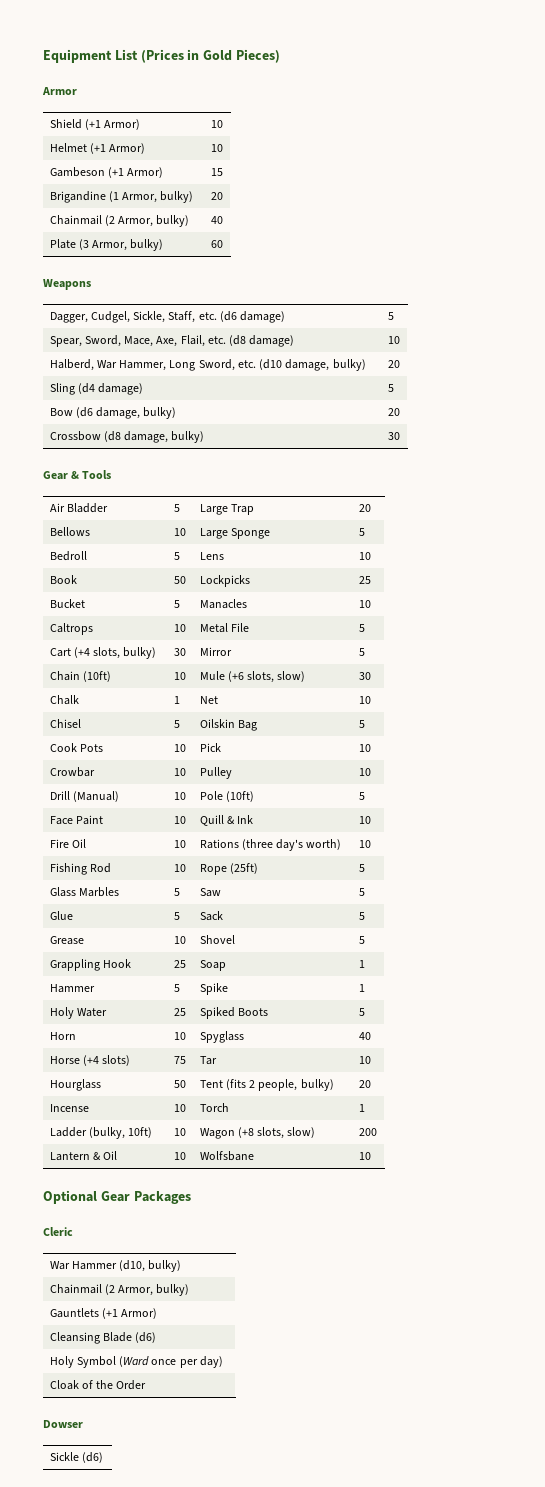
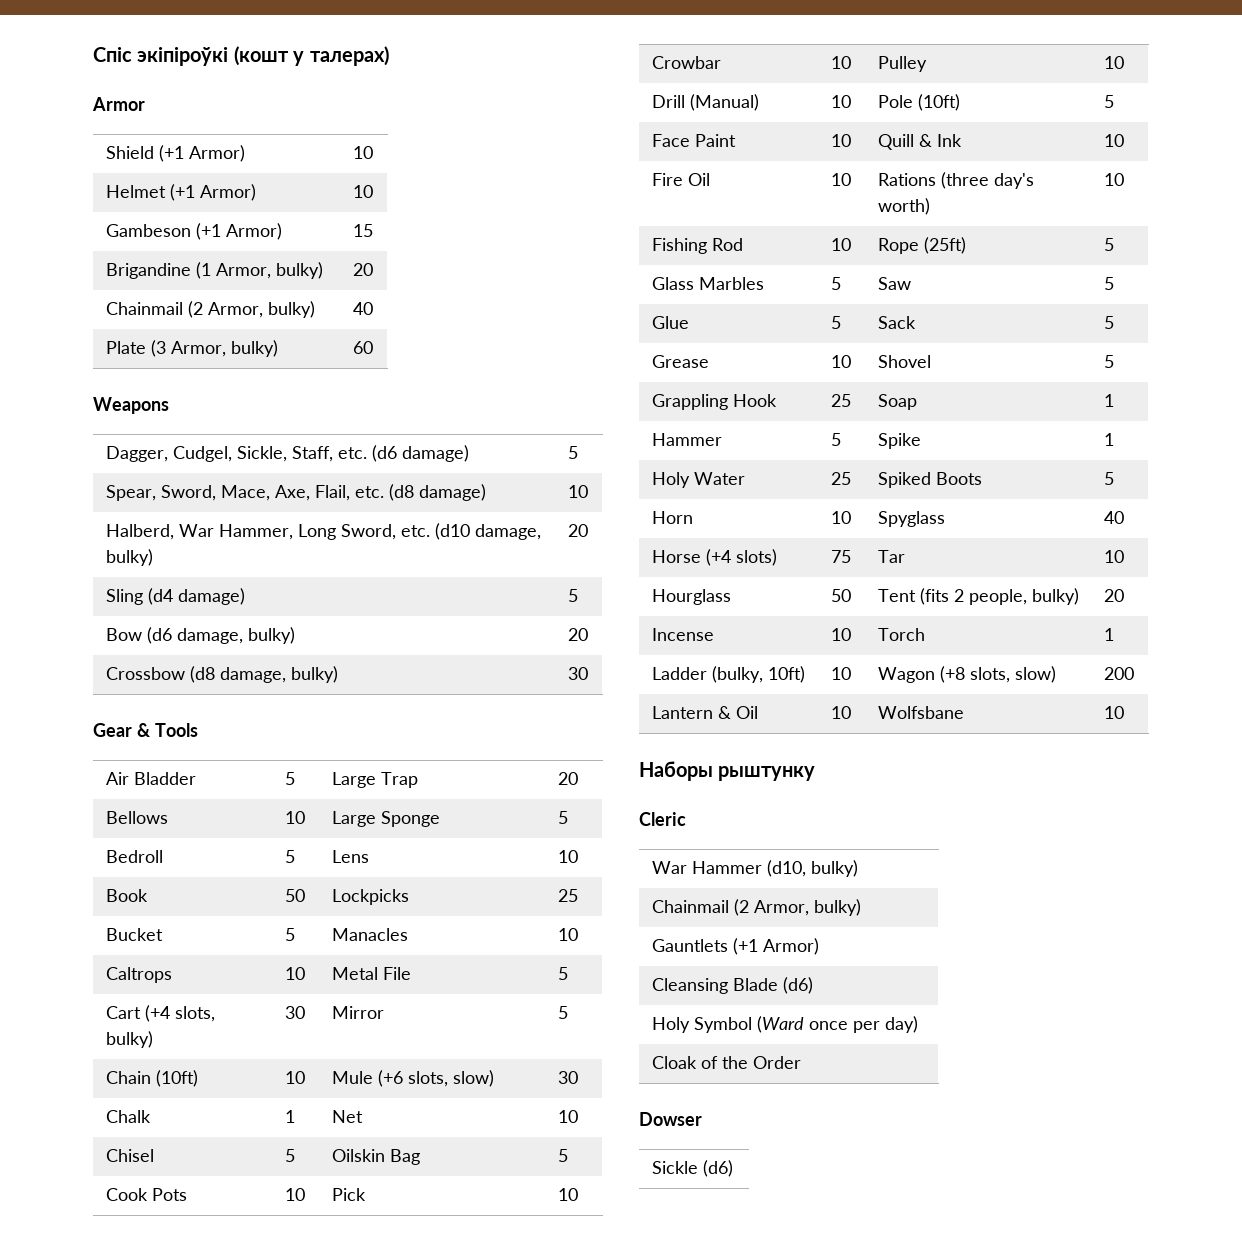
[43,49,280,63] Equipment List (Prices in Gold Pieces) -> [93,46,389,66] Спіс экіпіроўкі (кошт у талерах)
[43,1190,191,1204] Optional Gear Packages -> [639,761,816,781] Наборы рыштунку

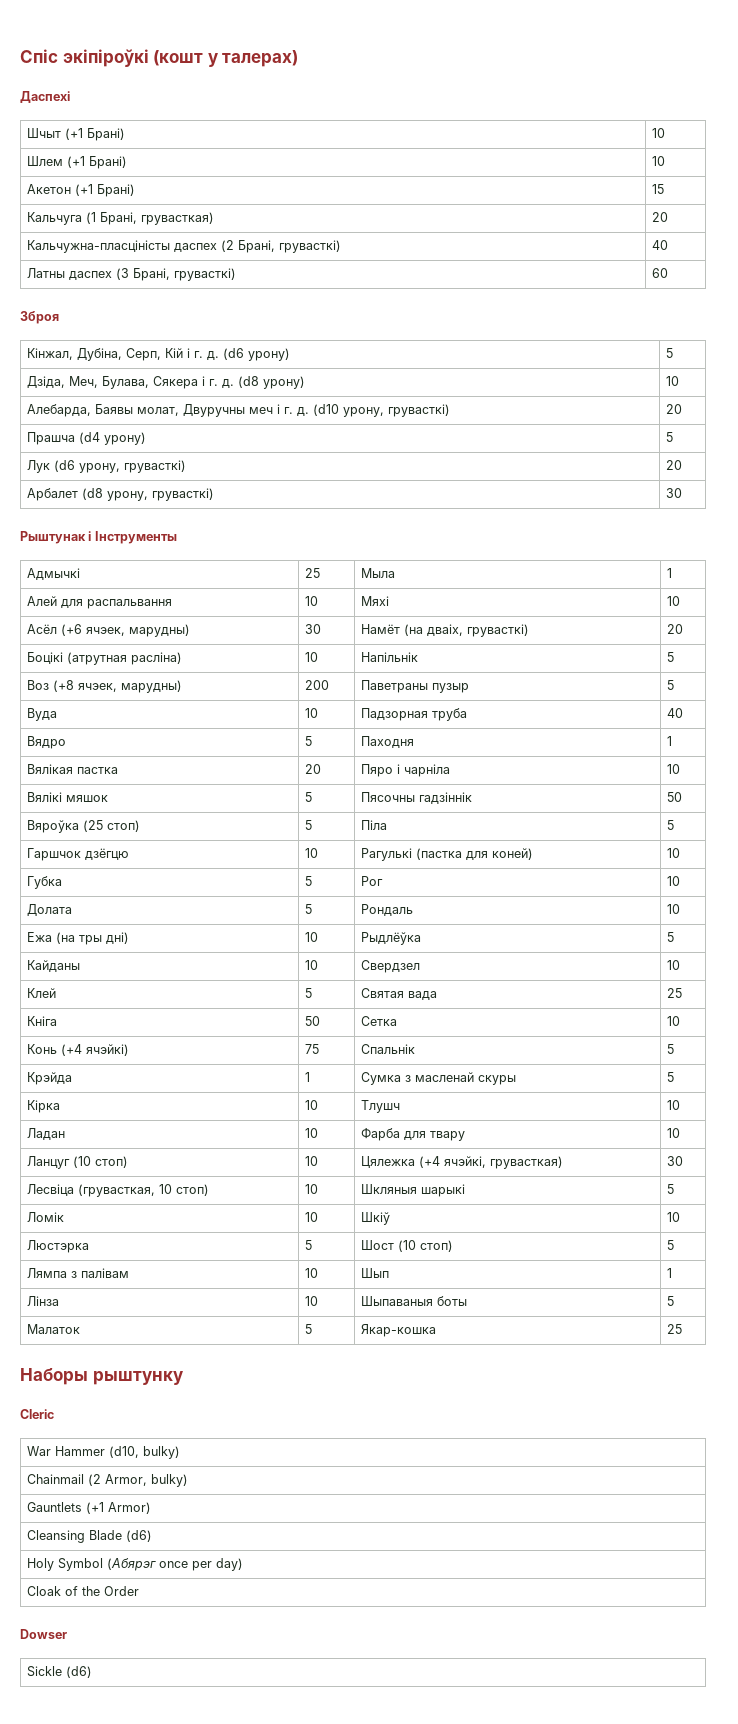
[92,97,145,111] [105,145,245,162] [352,146,373,159] [105,184,256,201] [352,185,373,198] [105,223,282,240] [352,224,373,237] [105,262,323,279] [352,263,373,276] [105,301,315,318] [352,302,373,315] [105,340,278,357] [352,341,373,354] [93,397,169,414] [105,445,469,462] [567,446,578,459] [105,484,486,501] [567,485,588,498] [105,523,541,540] [105,549,153,566] [567,524,588,537] [105,588,245,605] [567,589,578,602] [105,627,295,644] [567,628,588,641] [105,666,338,683] [567,667,588,680] [93,723,198,737] [105,772,196,785] [284,772,295,785] [331,772,418,788] [557,772,578,785] [105,811,168,824] [284,811,305,824] [331,811,440,827] [557,811,568,824] [105,850,163,863] [284,850,295,863] [331,850,369,863] [557,850,578,863] [105,889,148,902] [284,889,305,902] [331,889,409,905] [557,889,578,902] [105,928,163,941] [284,928,295,941] [331,928,408,941] [557,928,578,941] [105,967,172,983] [284,967,305,980] [331,967,411,980] [557,967,568,980] [105,1005,215,1022] [105,1031,153,1048] [284,1006,305,1019] [331,1006,384,1019] [557,1006,568,1019] [105,1070,198,1087] [284,1071,305,1084] [331,1070,494,1087] [557,1071,578,1084] [105,1110,151,1123] [284,1110,295,1123] [331,1110,363,1123] [557,1110,578,1123] [105,1149,154,1162] [284,1149,295,1162] [331,1149,420,1165] [557,1149,568,1162] [105,1188,187,1201] [284,1188,305,1201] [331,1188,366,1201] [557,1188,578,1201] [651,56,721,69] [830,56,851,69] [877,56,927,72] [1103,56,1124,69] [651,94,759,111] [830,95,851,108] [877,94,960,111] [1103,95,1114,108] [651,134,736,147] [830,134,851,147] [877,134,962,150] [1103,134,1124,147] [651,173,710,186] [830,173,851,186] [877,172,1034,189] [877,198,930,215] [1103,173,1124,186] [651,238,743,254] [830,238,851,251] [877,237,966,254] [1103,238,1114,251] [651,277,764,290] [830,277,841,290] [877,277,911,290] [1103,277,1114,290] [651,316,689,329] [830,316,841,329] [877,316,916,329] [1103,316,1114,329] [651,355,709,368] [830,355,851,368] [877,355,931,368] [1103,355,1114,368] [651,394,777,410] [830,394,851,407] [877,394,917,410] [1103,394,1114,407] [651,433,722,446] [830,433,841,446] [877,433,921,449] [1103,433,1114,446] [651,472,745,488] [830,472,851,485] [877,472,982,488] [1103,472,1114,485] [651,511,693,524] [830,511,851,524] [877,511,945,527] [1103,511,1124,524] [651,549,777,566] [830,550,851,563] [877,550,905,563] [1103,550,1124,563] [651,589,731,605] [830,589,851,602] [877,588,1079,605] [1103,589,1124,602] [651,628,714,641] [830,628,851,641] [877,628,925,641] [1103,628,1114,641] [651,666,805,683] [830,667,851,680] [877,666,1056,683] [1103,667,1134,680] [651,706,758,719] [830,706,851,719] [877,706,964,719] [1103,706,1124,719] Armor // Shield (+1 Armor) | 10 // Helmet (+1 Armor) | 10 // Gambeson (+1 Armor) | 15 // Brigandine (1 Armor, bulky) | 20 // Chainmail (2 Armor, bulky) | 40 // Plate (3 Armor, bulky) | 60 // Weapons // Dagger, Cudgel, Sickle, Staff, etc. (d6 damage) | 5 // Spear, Sword, Mace, Axe, Flail, etc. (d8 damage) | 10 // Halberd, War Hammer, Long Sword, etc. (d10 damage, bulky) | 20 // Sling (d4 damage) | 5 // Bow (d6 damage, bulky) | 20 // Crossbow (d8 damage, bulky) | 30 // Gear & Tools // Air Bladder | 5 | Large Trap | 20 // Bellows | 10 | Large Sponge | 5 // Bedroll | 5 | Lens | 10 // Book | 50 | Lockpicks | 25 // Bucket | 5 | Manacles | 10 // Caltrops | 10 | Metal File | 5 // Cart (+4 slots, bulky) | 30 | Mirror | 5 // Chain (10ft) | 10 | Mule (+6 slots, slow) | 30 // Chalk | 1 | Net | 10 // Chisel | 5 | Oilskin Bag | 5 // Cook Pots | 10 | Pick | 10 // Crowbar | 10 | Pulley | 10 // Drill (Manual) | 10 | Pole (10ft) | 5 // Face Paint | 10 | Quill & Ink | 10 // Fire Oil | 10 | Rations (three day's worth) | 10 // Fishing Rod | 10 | Rope (25ft) | 5 // Glass Marbles | 5 | Saw | 5 // Glue | 5 | Sack | 5 // Grease | 10 | Shovel | 5 // Grappling Hook | 25 | Soap | 1 // Hammer | 5 | Spike | 1 // Holy Water | 25 | Spiked Boots | 5 // Horn | 10 | Spyglass | 40 // Horse (+4 slots) | 75 | Tar | 10 // Hourglass | 50 | Tent (fits 2 people, bulky) | 20 // Incense | 10 | Torch | 1 // Ladder (bulky, 10ft) | 10 | Wagon (+8 slots, slow) | 200 // Lantern & Oil | 10 | Wolfsbane | 10 -> [20,91,70,103] [27,128,126,141] [652,128,666,138] [27,156,128,169] [652,156,666,166] [27,184,136,197] [652,184,665,194] [27,212,215,225] [652,212,669,222] [27,240,342,253] [652,240,669,250] [27,268,237,281] [652,268,669,278] [20,311,59,324] [27,348,291,361] [666,348,674,358] [27,376,306,389] [666,376,680,386] [27,404,451,417] [666,404,683,414] [27,432,147,445] [666,432,674,442] [27,460,187,473] [666,460,683,470] [27,488,215,501] [666,488,683,498] [20,531,177,544] [27,568,81,580] [305,568,321,578] [361,568,396,578] [667,568,673,578] [27,596,173,609] [305,596,319,606] [361,596,390,606] [667,596,681,606] [27,624,191,637] [305,624,322,634] [361,624,530,637] [667,624,684,634] [27,652,183,665] [305,652,319,662] [361,652,419,662] [667,652,675,662] [27,680,183,693] [305,680,330,690] [361,680,470,693] [667,680,675,690] [27,708,58,721] [305,708,319,718] [361,708,468,721] [667,708,684,718] [27,736,67,749] [305,736,313,746] [361,736,415,748] [667,736,673,746] [27,764,119,774] [305,764,322,774] [361,764,451,777] [667,764,681,774] [27,792,109,802] [305,792,313,802] [361,792,473,804] [667,792,683,802] [27,820,141,833] [305,820,313,830] [361,820,388,830] [667,820,675,830] [27,848,130,861] [305,848,319,858] [361,848,534,861] [667,848,681,858] [27,876,63,889] [305,876,313,886] [361,876,384,886] [667,876,681,886] [27,904,73,916] [305,904,313,914] [361,904,414,916] [667,904,681,914] [27,932,130,945] [305,932,319,942] [361,932,422,945] [667,932,675,942] [27,960,81,972] [305,960,319,970] [361,960,421,973] [667,960,681,970] [27,988,57,998] [305,988,313,998] [361,988,438,1000] [667,988,683,998] [27,1016,58,1026] [305,1016,321,1026] [361,1016,398,1026] [667,1016,681,1026] [27,1044,130,1056] [305,1044,320,1054] [361,1044,416,1054] [667,1044,675,1054] [27,1072,73,1085] [305,1072,311,1082] [361,1072,517,1085] [667,1072,675,1082] [27,1100,61,1113] [305,1100,319,1110] [361,1100,401,1113] [667,1100,681,1110] [27,1128,66,1140] [305,1128,319,1138] [361,1128,466,1141] [667,1128,681,1138] [27,1156,129,1169] [305,1156,319,1166] [361,1156,564,1169] [667,1156,684,1166] [27,1184,210,1197] [305,1184,319,1194] [361,1184,466,1197] [667,1184,675,1194] [27,1212,65,1222] [305,1212,319,1222] [361,1212,391,1225] [667,1212,681,1222] [27,1240,90,1253] [305,1240,313,1250] [361,1240,454,1252] [667,1240,675,1250] [27,1268,130,1278] [305,1268,319,1278] [361,1268,390,1278] [667,1268,673,1278] [27,1296,60,1306] [305,1296,319,1306] [361,1296,468,1306] [667,1296,675,1306] [27,1324,81,1334] [305,1324,313,1334] [361,1324,437,1337] [667,1324,683,1334] Даспехі // Шчыт (+1 Брані) | 10 // Шлем (+1 Брані) | 10 // Акетон (+1 Брані) | 15 // Кальчуга (1 Брані, грувасткая) | 20 // Кальчужна-пласціністы даспех (2 Брані, грувасткі) | 40 // Латны даспех (3 Брані, грувасткі) | 60 // Зброя // Кінжал, Дубіна, Серп, Кій і г. д. (d6 урону) | 5 // Дзіда, Меч, Булава, Сякера і г. д. (d8 урону) | 10 // Алебарда, Баявы молат, Двуручны меч і г. д. (d10 урону, грувасткі) | 20 // Прашча (d4 урону) | 5 // Лук (d6 урону, грувасткі) | 20 // Арбалет (d8 урону, грувасткі) | 30 // Рыштунак і Інструменты // Адмычкі | 25 | Мыла | 1 // Алей для распальвання | 10 | Мяхі | 10 // Асёл (+6 ячэек, марудны) | 30 | Намёт (на дваіх, грувасткі) | 20 // Боцікі (атрутная расліна) | 10 | Напільнік | 5 // Воз (+8 ячэек, марудны) | 200 | Паветраны пузыр | 5 // Вуда | 10 | Падзорная труба | 40 // Вядро | 5 | Паходня | 1 // Вялікая пастка | 20 | Пяро і чарніла | 10 // Вялікі мяшок | 5 | Пясочны гадзіннік | 50 // Вяроўка (25 стоп) | 5 | Піла | 5 // Гаршчок дзёгцю | 10 | Рагулькі (пастка для коней) | 10 // Губка | 5 | Рог | 10 // Долата | 5 | Рондаль | 10 // Ежа (на тры дні) | 10 | Рыдлёўка | 5 // Кайданы | 10 | Свердзел | 10 // Клей | 5 | Святая вада | 25 // Кніга | 50 | Сетка | 10 // Конь (+4 ячэйкі) | 75 | Спальнік | 5 // Крэйда | 1 | Сумка з масленай скуры | 5 // Кірка | 10 | Тлушч | 10 // Ладан | 10 | Фарба для твару | 10 // Ланцуг (10 стоп) | 10 | Цялежка (+4 ячэйкі, грувасткая) | 30 // Лесвіца (грувасткая, 10 стоп) | 10 | Шкляныя шарыкі | 5 // Ломік | 10 | Шкіў | 10 // Люстэрка | 5 | Шост (10 стоп) | 5 // Лямпа з палівам | 10 | Шып | 1 // Лінза | 10 | Шыпаваныя боты | 5 // Малаток | 5 | Якар-кошка | 25
[756,1016,804,1033] (Ward -> [107,1558,157,1571] (Абярэг

